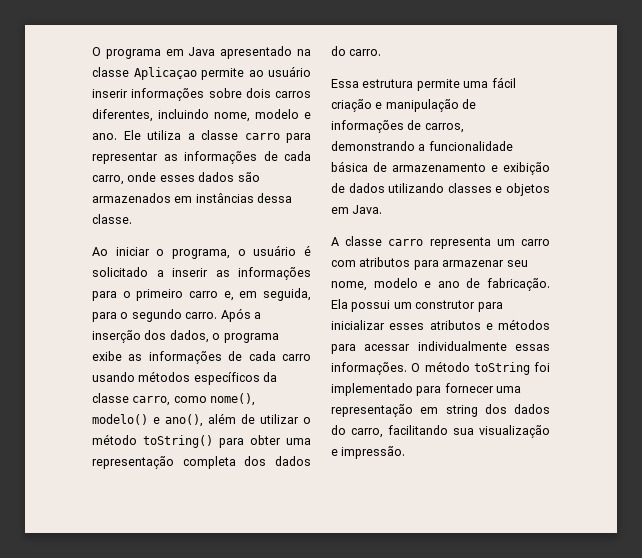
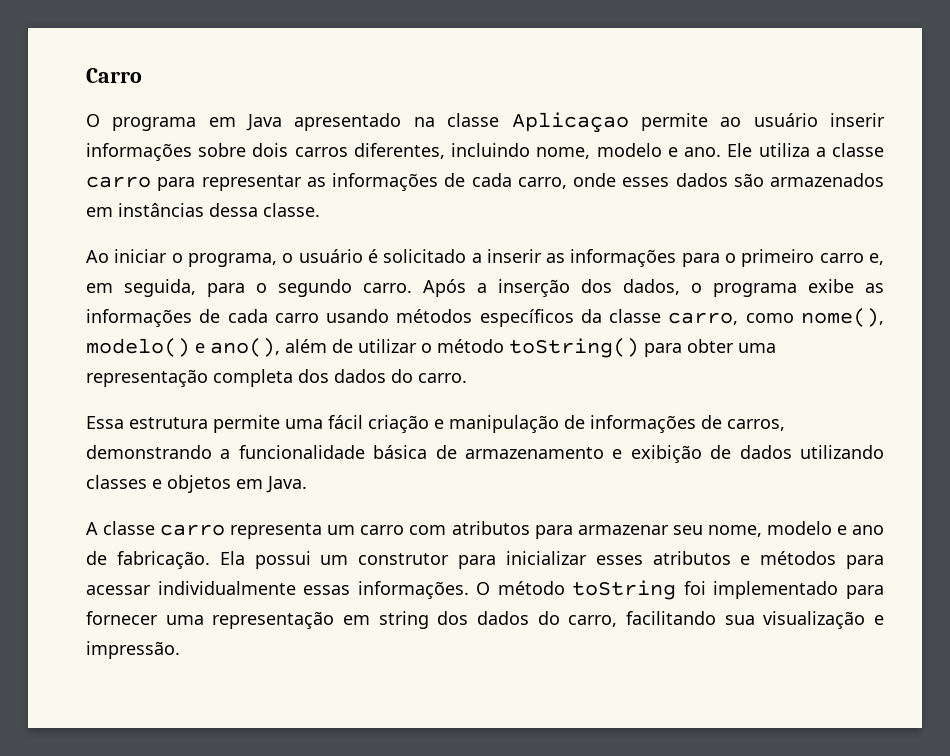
(92, 51) none -> [86,68,142,83] Carro //

